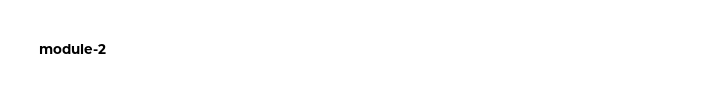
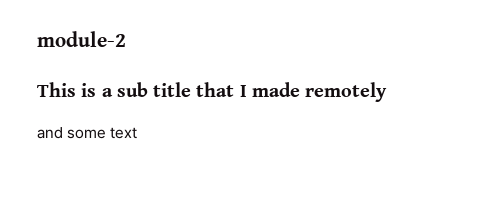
(106, 49) none -> [37,82,388,102] [37,127,138,139] // This is a sub title that I made remotely // and some text

